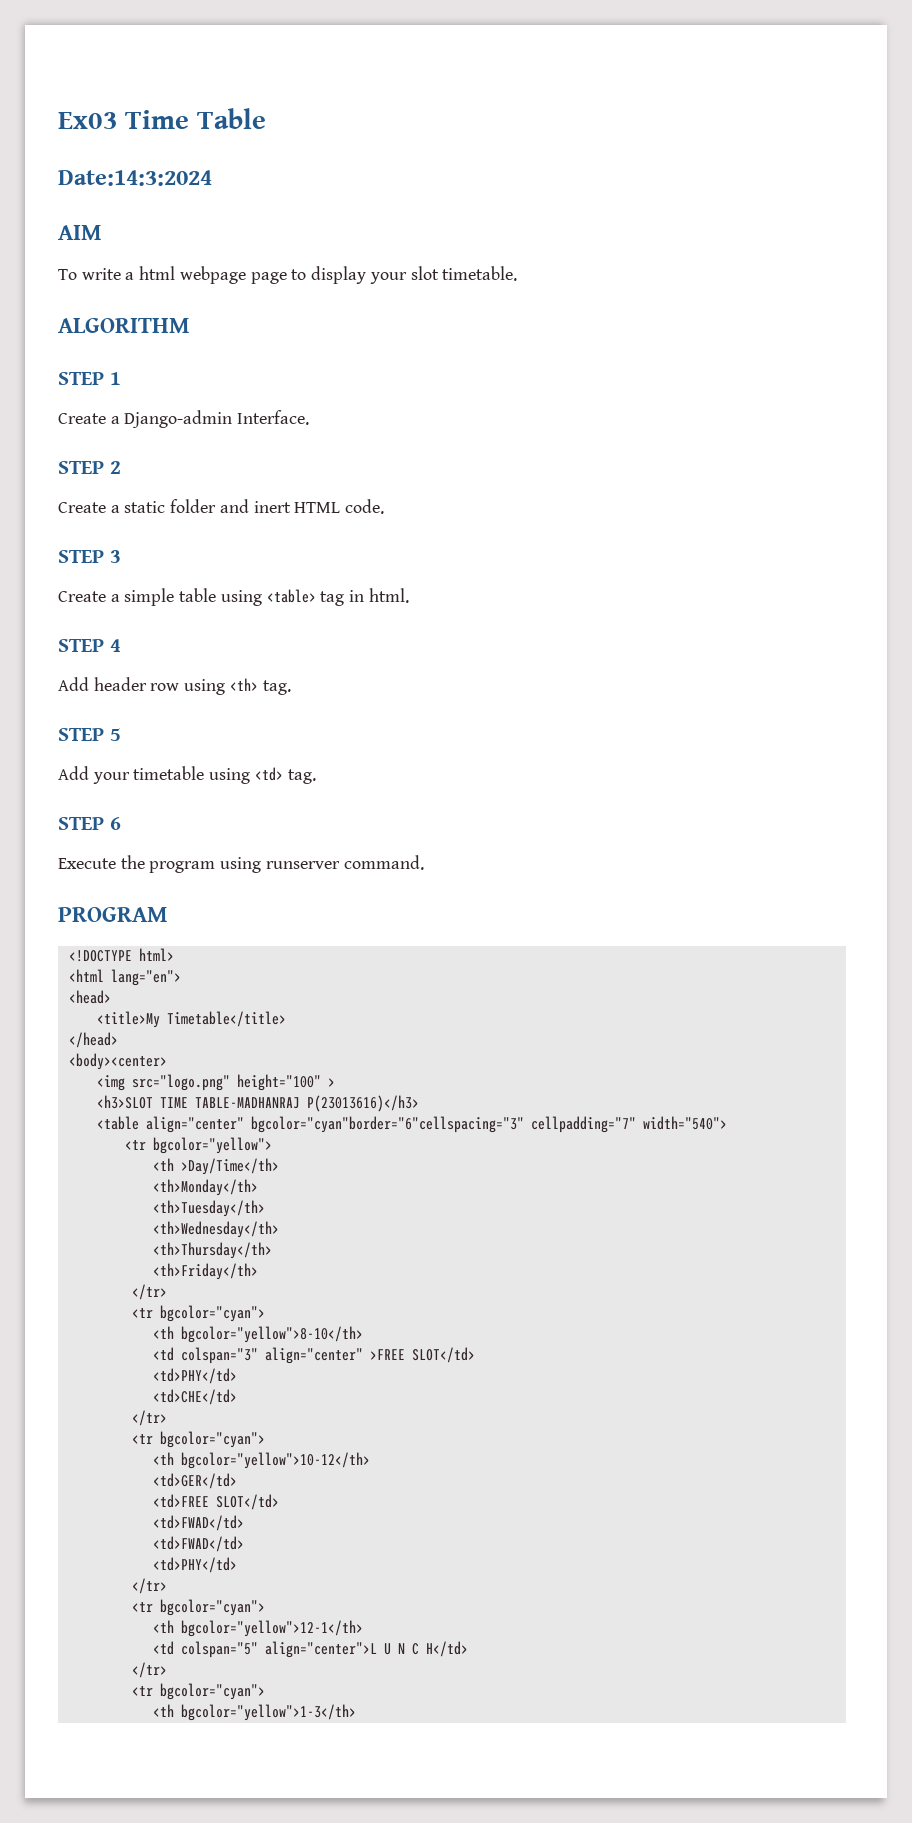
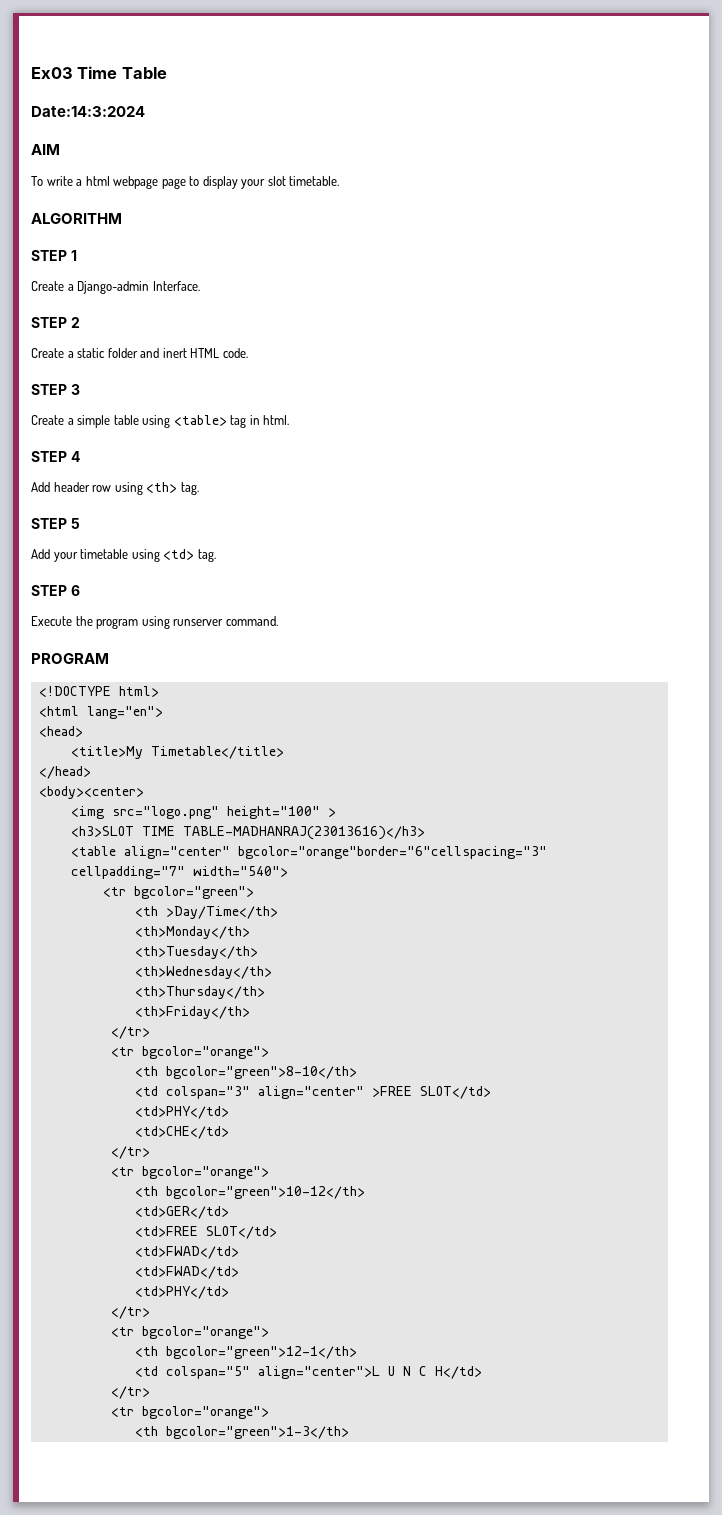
[194,1095,419,1112] TABLE-MADHANRAJ P(23013616)</h3> -> [182,826,425,840] TABLE-MADHANRAJ(23013616)</h3>
[250,1116,524,1133] bgcolor="cyan"border="6"cellspacing="3" -> [237,846,547,859] bgcolor="orange"border="6"cellspacing="3"
[152,1137,272,1154] bgcolor="yellow"> -> [133,886,254,899] bgcolor="green">
[159,1305,265,1322] [152,1326,363,1343] bgcolor="cyan"> // <th bgcolor="yellow">8-10</th> -> [141,1046,269,1059] [134,1066,357,1079] bgcolor="orange"> // <th bgcolor="green">8-10</th>
[159,1431,265,1448] [152,1452,370,1469] bgcolor="cyan"> // <th bgcolor="yellow">10-12</th> -> [141,1166,269,1179] [134,1186,365,1199] bgcolor="orange"> // <th bgcolor="green">10-12</th>
[159,1599,265,1616] [152,1620,363,1637] bgcolor="cyan"> // <th bgcolor="yellow">12-1</th> -> [141,1326,269,1339] [134,1346,357,1359] bgcolor="orange"> // <th bgcolor="green">12-1</th>
[159,1683,265,1700] [152,1704,356,1721] bgcolor="cyan"> // <th bgcolor="yellow">1-3</th> -> [141,1406,269,1419] [134,1426,349,1439] bgcolor="orange"> // <th bgcolor="green">1-3</th>

